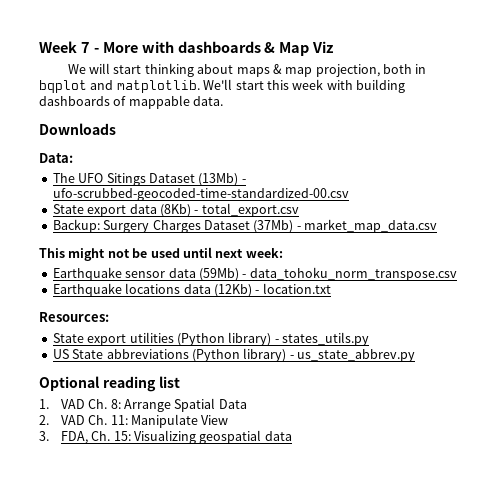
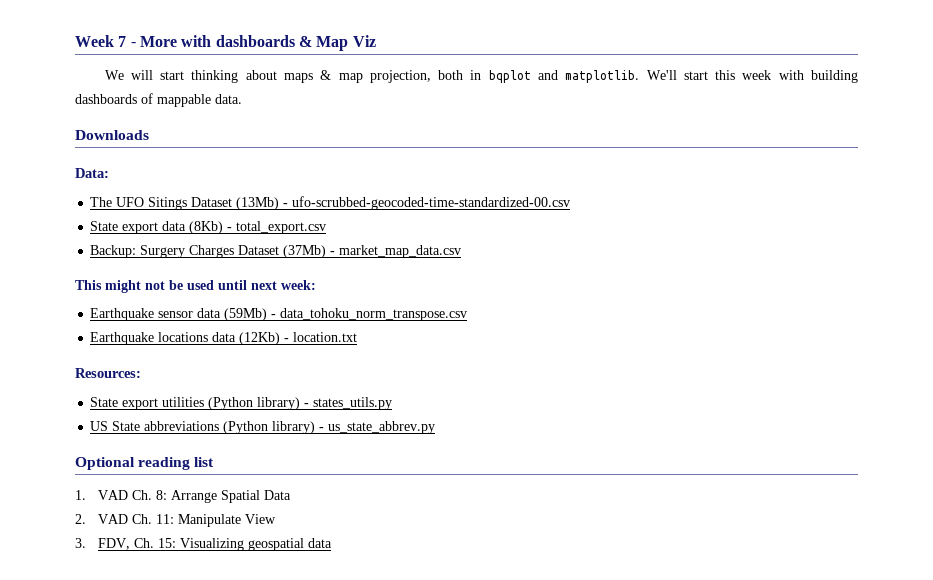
[60,431,88,444] FDA, -> [98,538,131,550] FDV,

